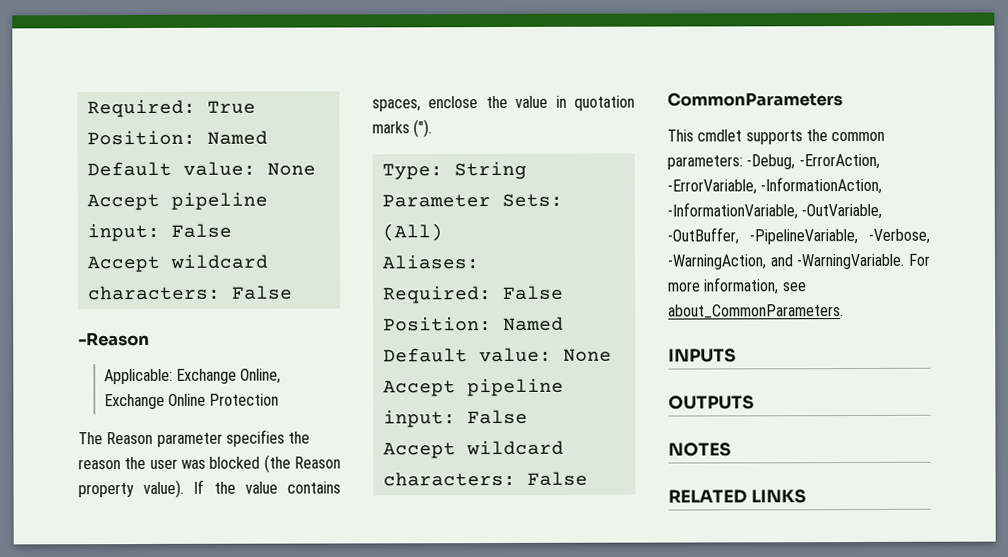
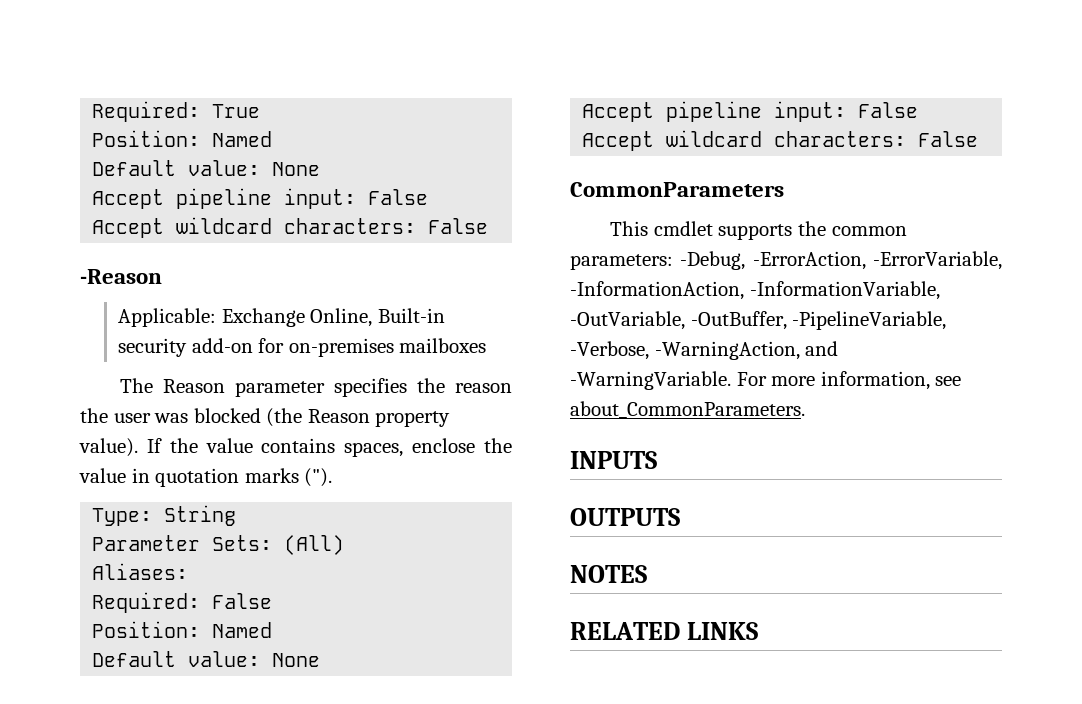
[103,393,280,410] Exchange Online Protection -> [377,308,445,323] [118,338,487,357] Built-in security add-on for on-premises mailboxes

